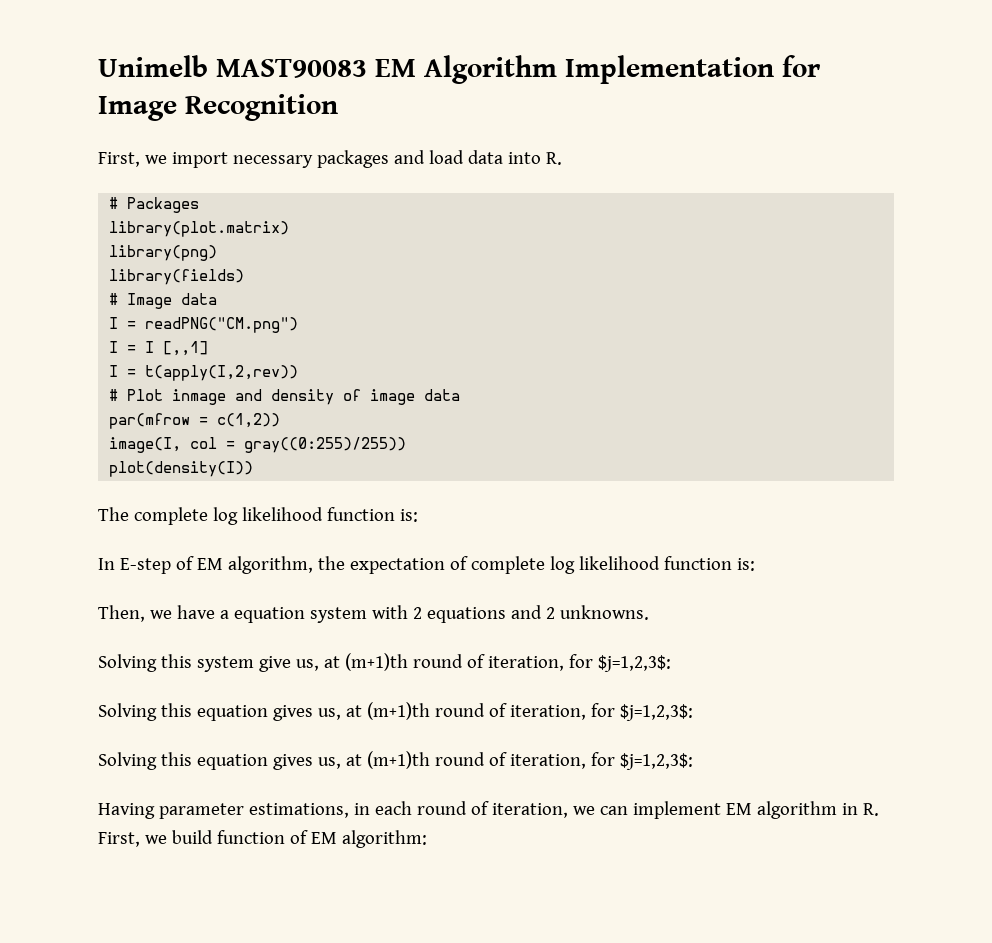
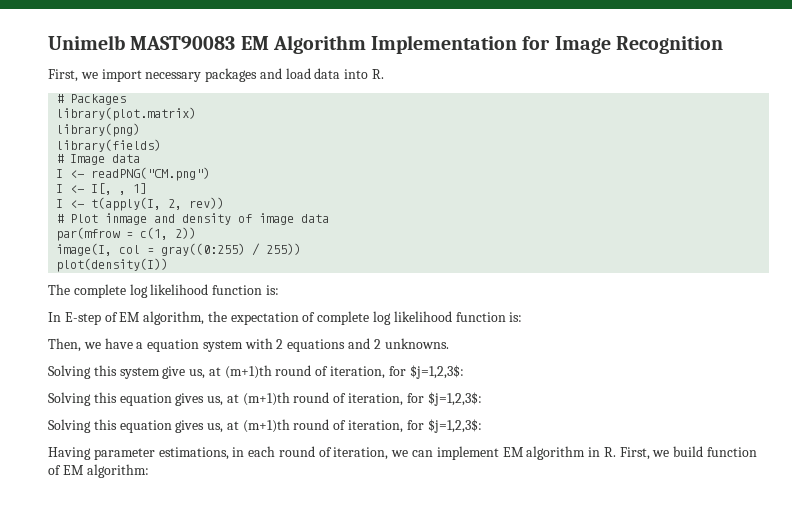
[127,321,137,329] = -> [70,170,85,178] <-
[127,341,209,356] [109,365,299,381] = I [,,1] // I = t(apply(I,2,rev)) -> [70,183,148,195] [56,197,225,211] <- I[, , 1] // I <- t(apply(I, 2, rev))
[217,413,281,428] c(1,2)) -> [140,227,197,240] c(1, 2))
[244,437,407,453] gray((0:255)/255)) -> [161,243,302,256] gray((0:255) / 255))

